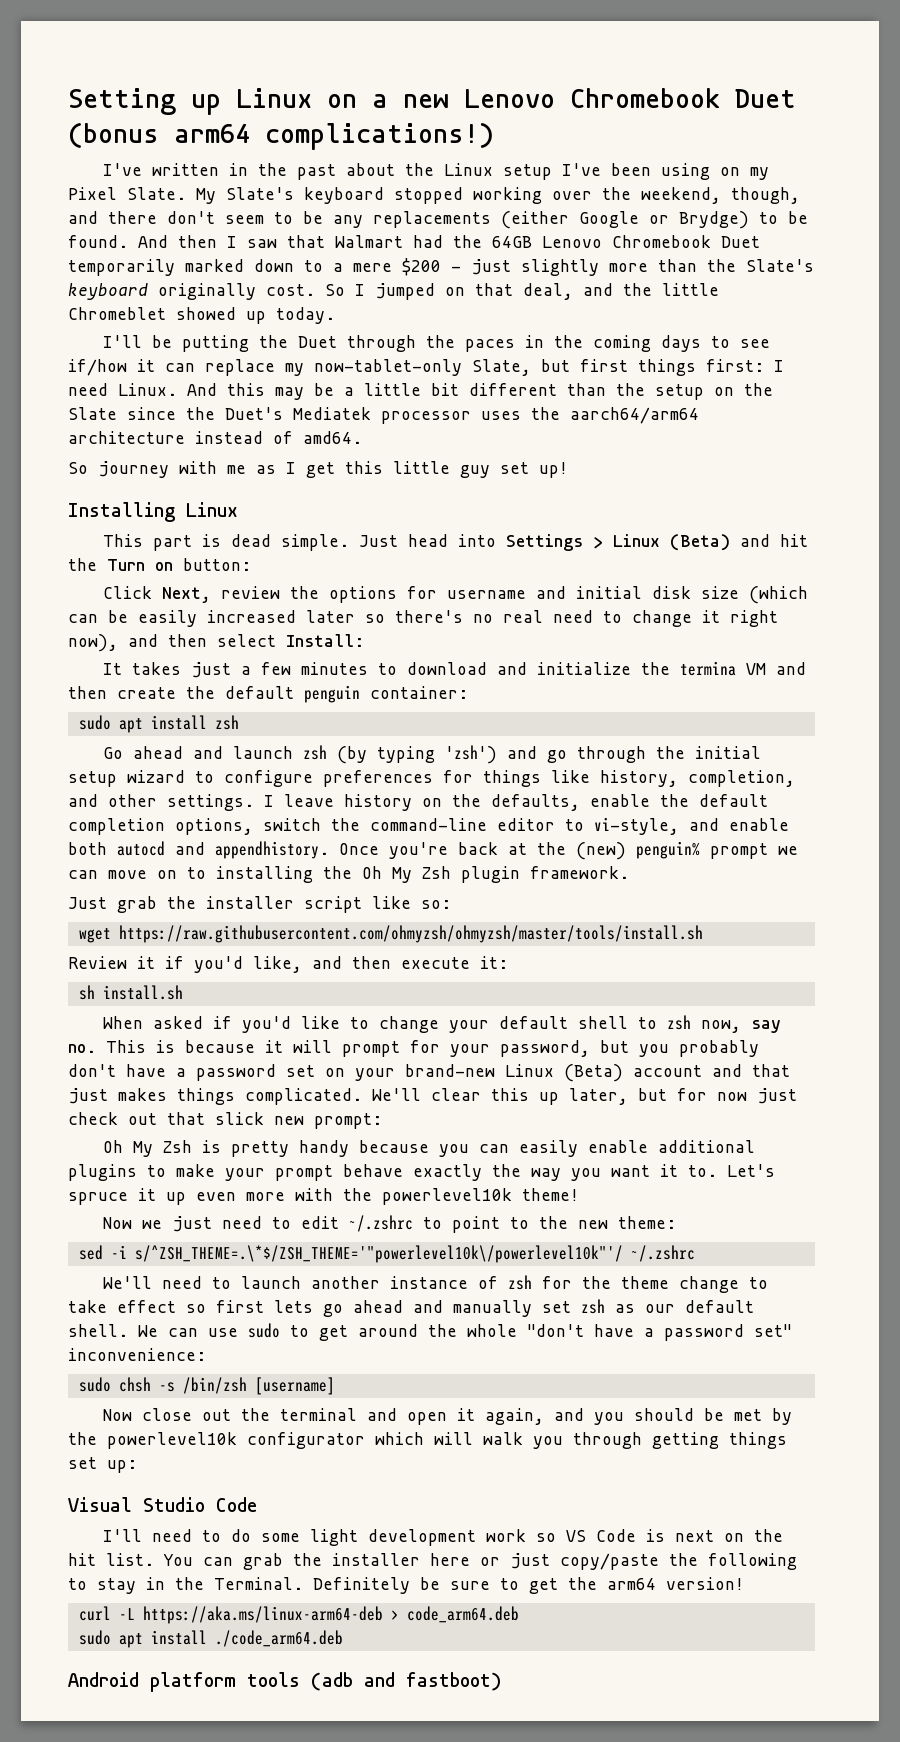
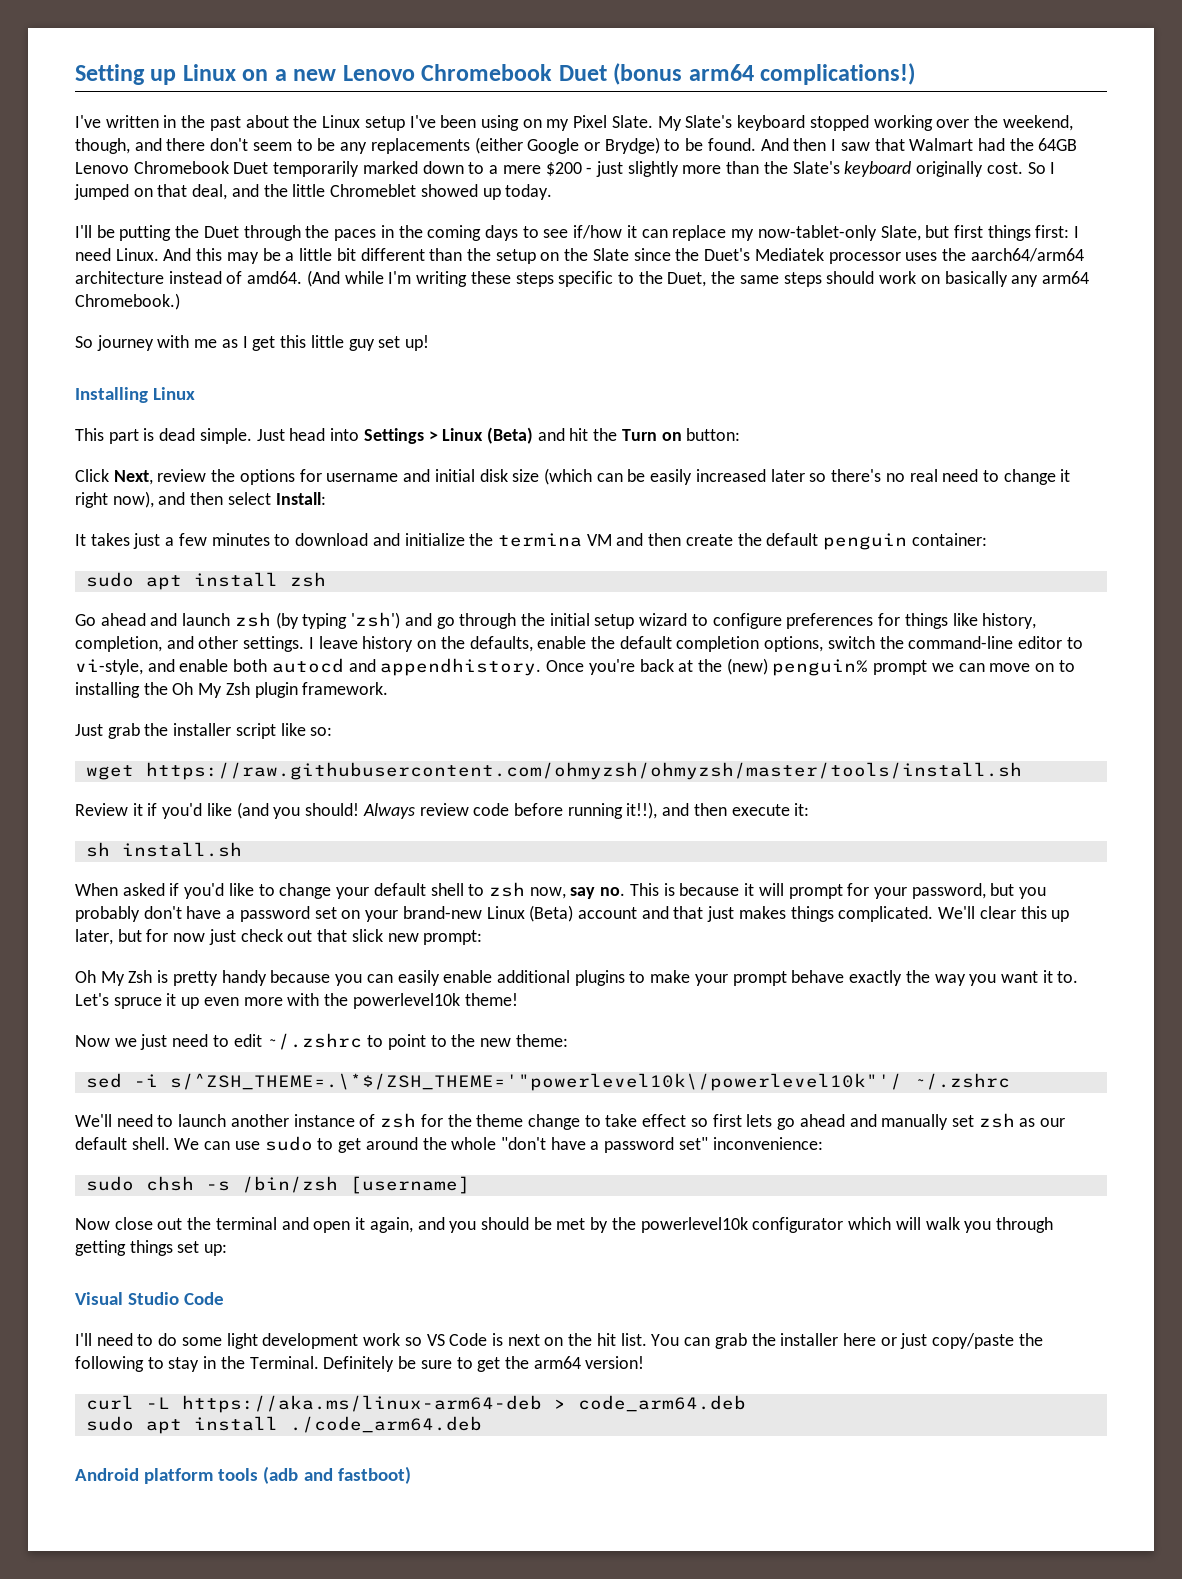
(362, 437) none -> [306,270,1089,287] [75,293,180,310] (And while I'm writing these steps specific to the Duet, the same steps should work on basically any arm64 Chromebook.)
[253,956,302,973] like, -> [206,802,658,819] like (and you should! Always review code before running it!!),

